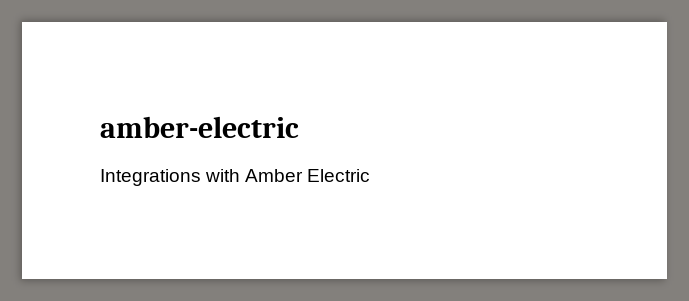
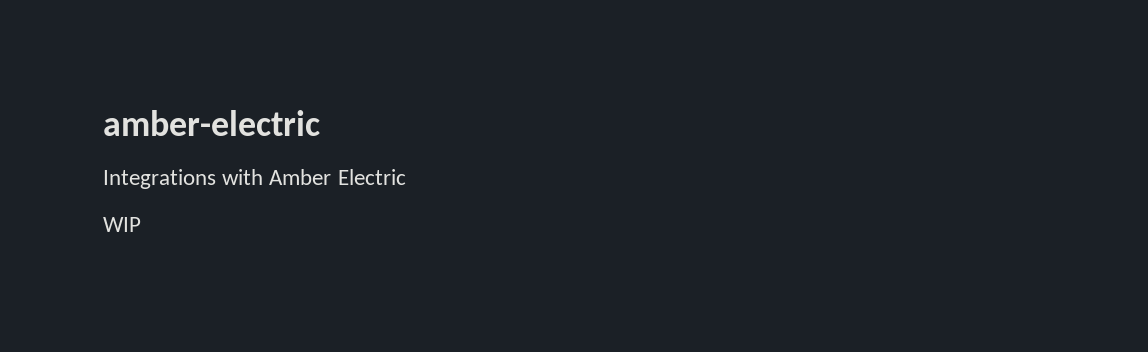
(371, 175) none -> [103,217,141,232] // WIP

